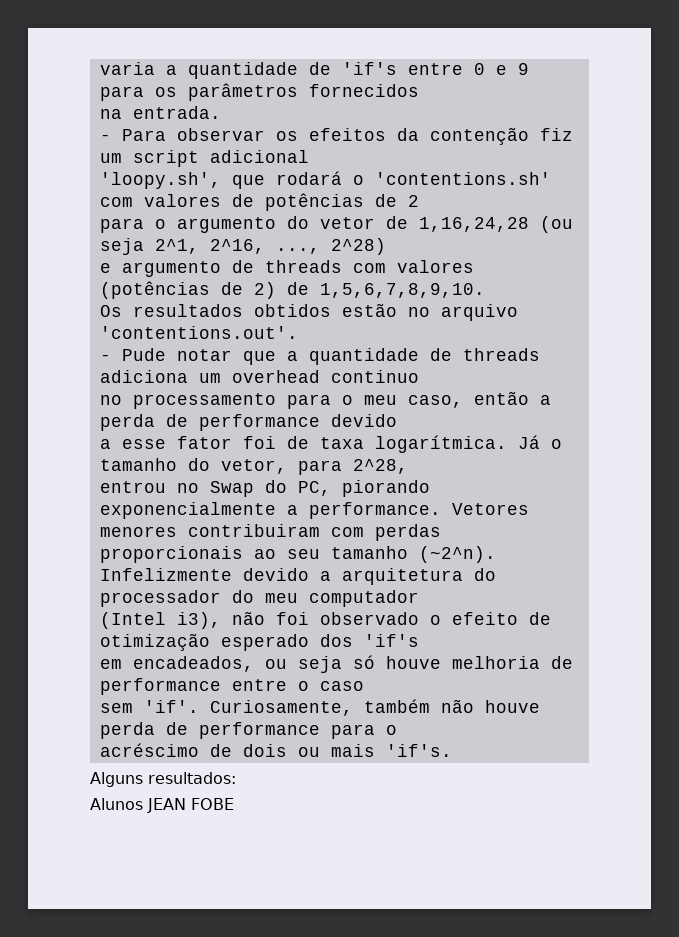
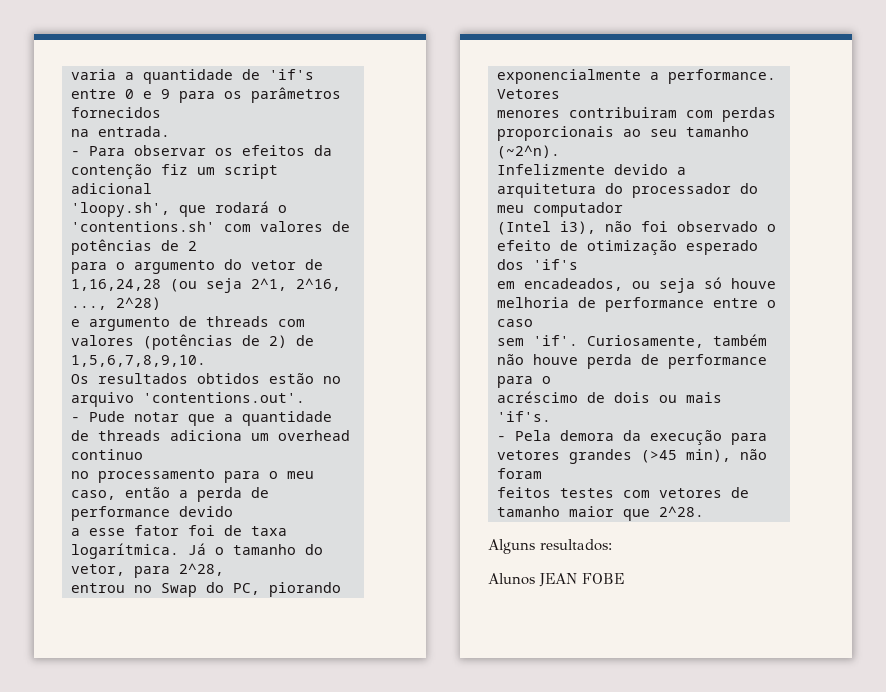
(452, 750) none -> [497,430,767,445] [497,449,767,464] [497,468,542,479] [497,487,749,498] [497,506,704,521] // - Pela demora da execução para vetores grandes (>45 min), não foram // feitos testes com vetores de tamanho maior que 2^28.

